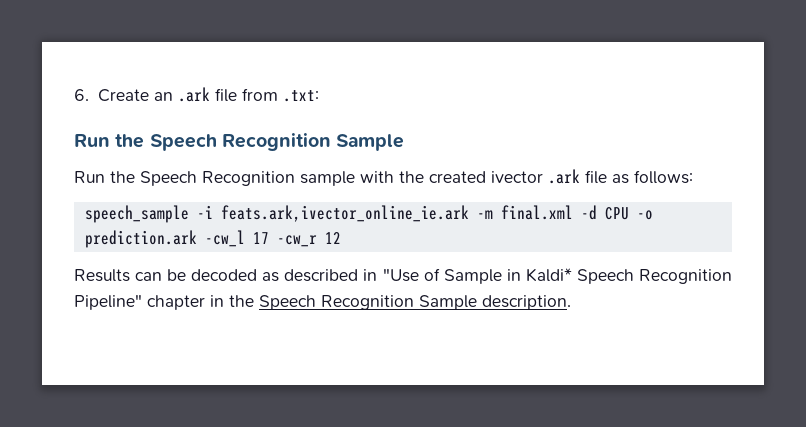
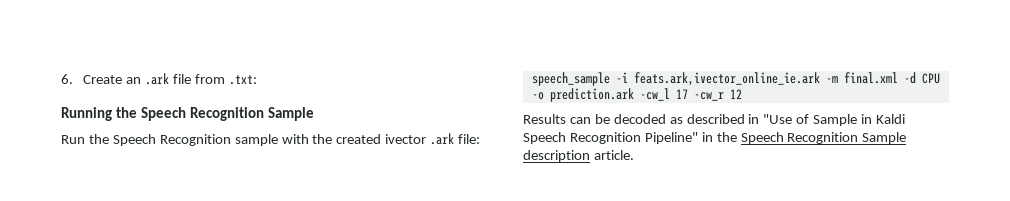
[74,134,110,147] Run -> [61,107,112,121] Running
[585,170,693,184] file as follows: -> [458,134,481,144] file:
[525,268,572,282] Kaldi* -> [876,114,906,124] Kaldi
[147,295,205,310] chapter -> (698, 138) none
[482,295,571,310] description. -> [523,150,634,162] description article.

